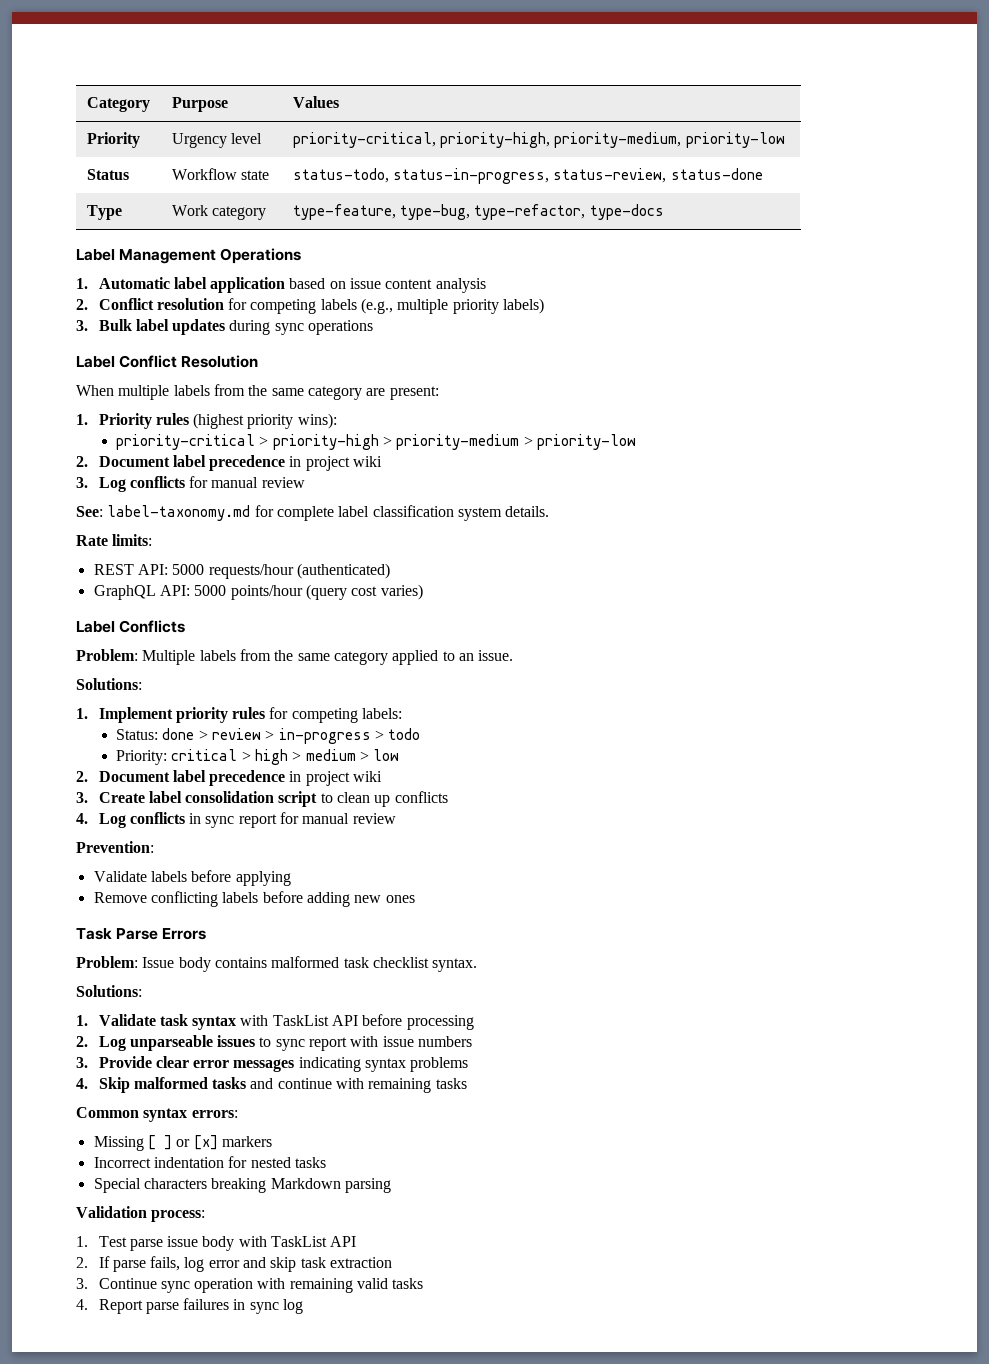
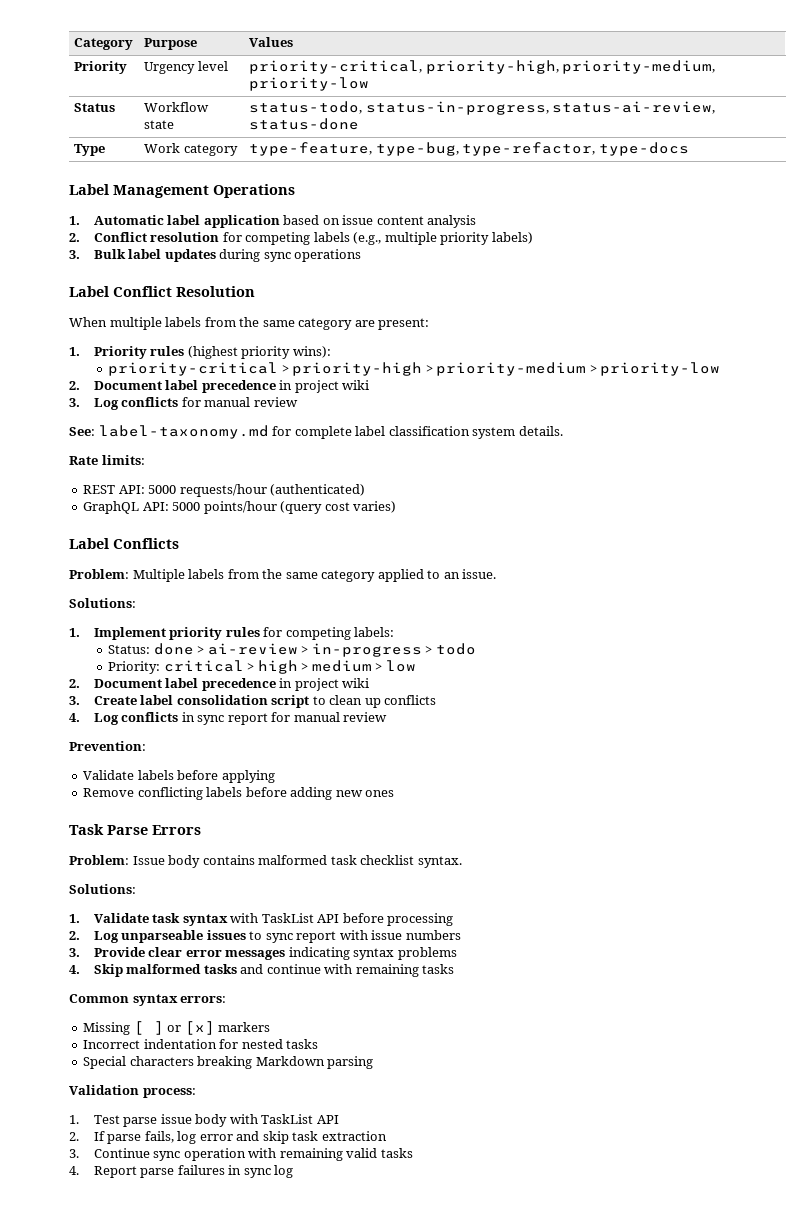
[553,168,667,183] status-review, -> [552,101,716,114] status-ai-review,
[212,728,262,740] review -> [207,643,298,655] ai-review

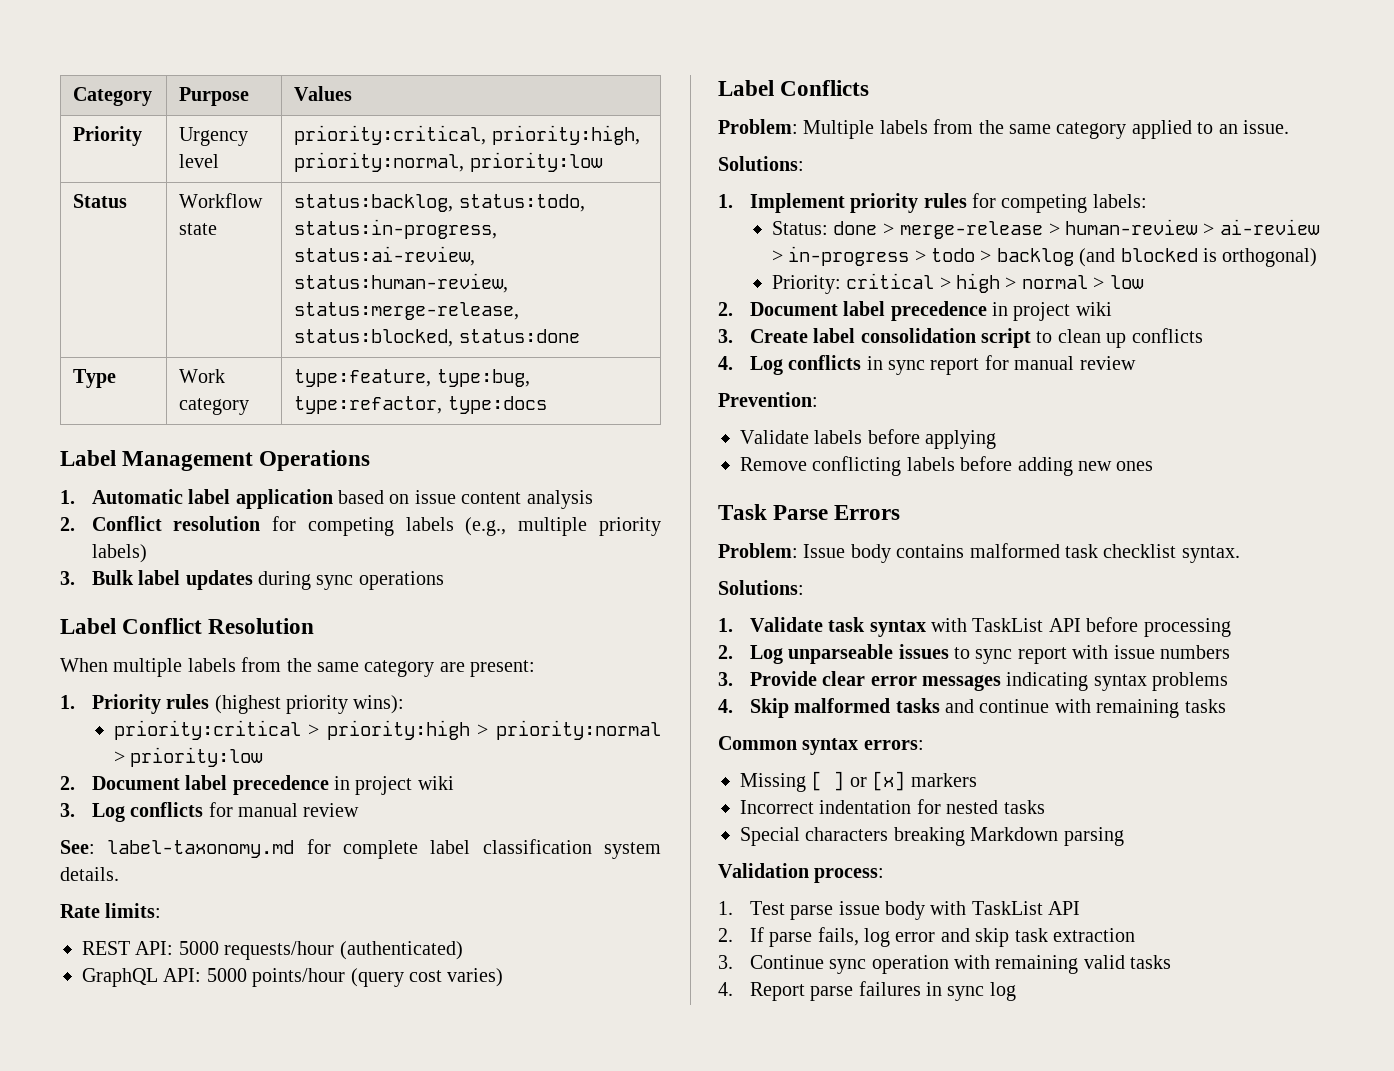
[249,60,716,74] [249,77,370,91] priority-critical, priority-high, priority-medium, priority-low -> [294,125,640,145] [294,152,603,172] priority:critical, priority:high, priority:normal, priority:low
[249,101,716,115] [249,118,360,130] status-todo, status-in-progress, status-ai-review, status-done -> [294,194,585,212] [294,219,498,239] [294,246,476,266] [294,273,509,293] [294,302,520,320] [294,329,580,347] status:backlog, status:todo, status:in-progress, status:ai-review, status:human-review, status:merge-release, status:blocked, status:done
[249,142,689,156] type-feature, type-bug, type-refactor, type-docs -> [294,369,530,387] [294,396,547,414] type:feature, type:bug, type:refactor, type:docs
[108,362,721,376] priority-critical > priority-high > priority-medium > priority-low -> [113,720,661,740] [113,747,264,767] priority:critical > priority:high > priority:normal > priority:low
(205, 650) none -> [899,219,1215,239] merge-release > human-review >
(476, 649) none -> [980,248,1318,267] > backlog (and blocked is orthogonal)
[311,660,372,672] medium -> [1021,275,1088,289] normal

